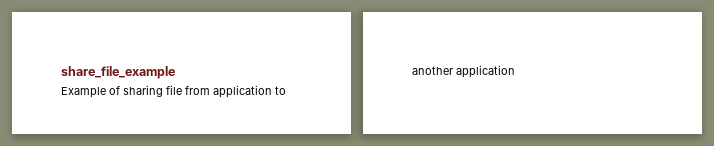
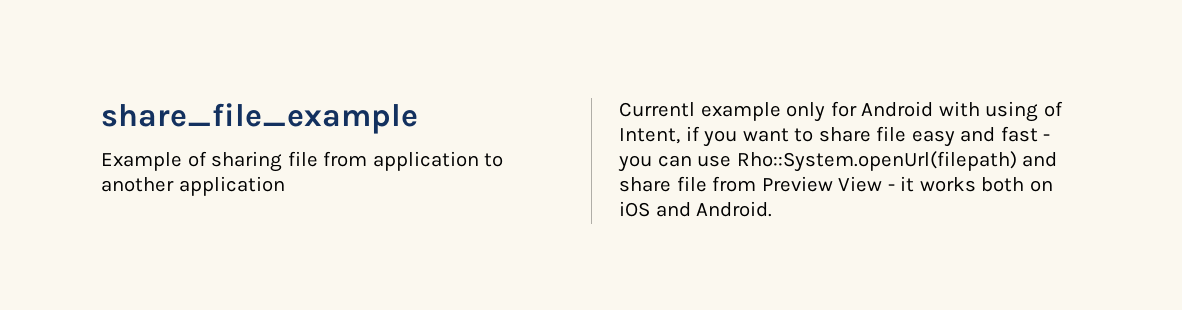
(515, 71) none -> [619,101,1063,122] [619,126,1051,147] [618,151,1058,172] [619,176,1053,192] [619,201,773,217] // Currentl example only for Android with using of Intent, if you want to share file easy and fast - you can use Rho::System.openUrl(filepath) and share file from Preview View - it works both on iOS and Android.

